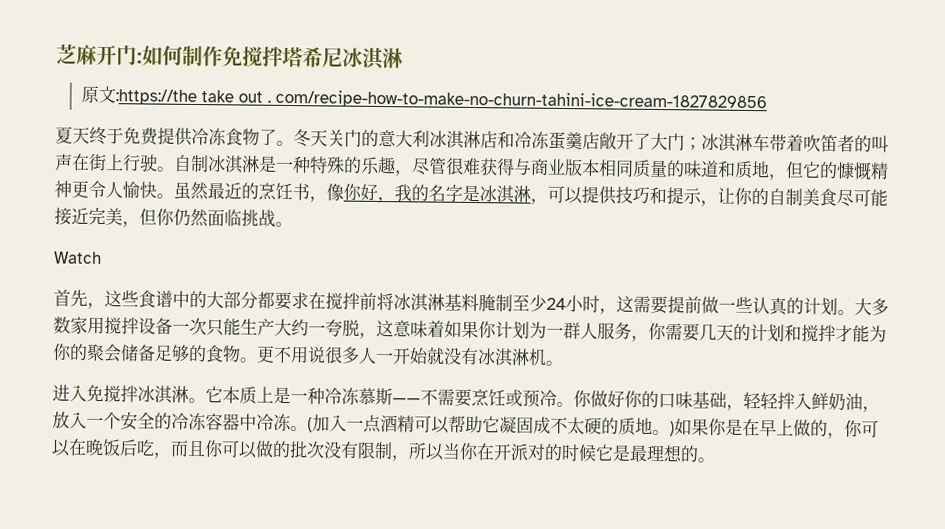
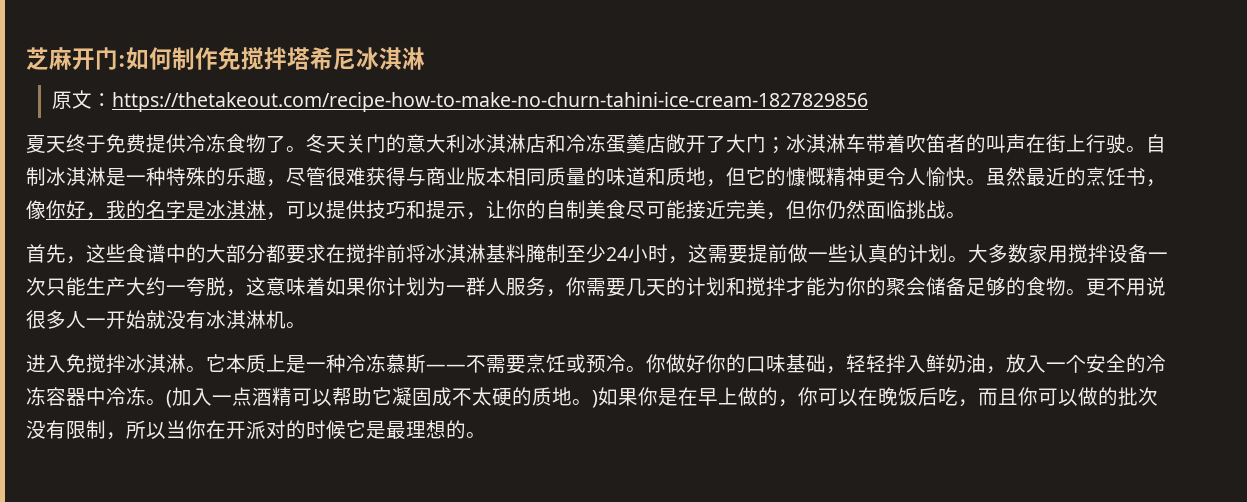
[114,89,767,112] :https://the take out . com/recipe-how-to-make-no-churn-tahini-ice-cream-1827829856 -> [91,92,868,112] ：https://thetakeout.com/recipe-how-to-make-no-churn-tahini-ice-cream-1827829856
[53,251,102,264] // Watch -> (966, 215) none

